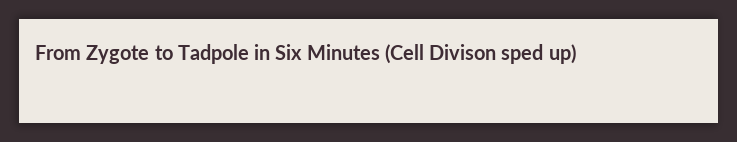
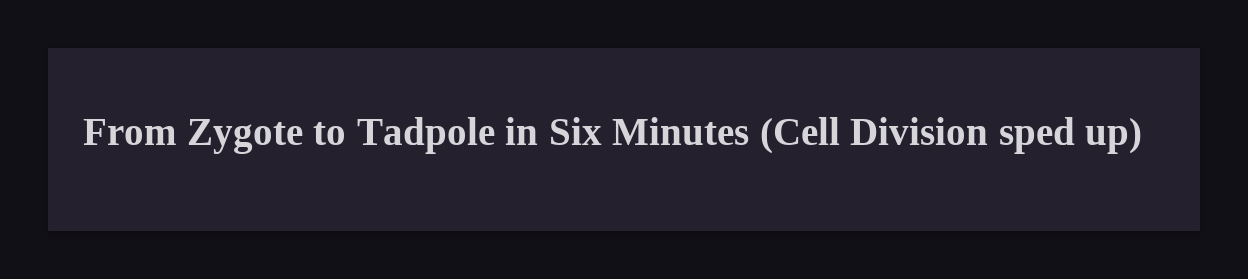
[429,44,497,60] Divison -> [850,117,989,145] Division

